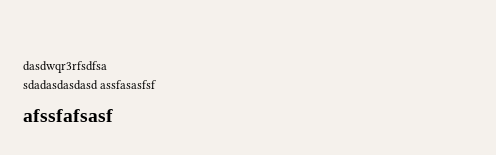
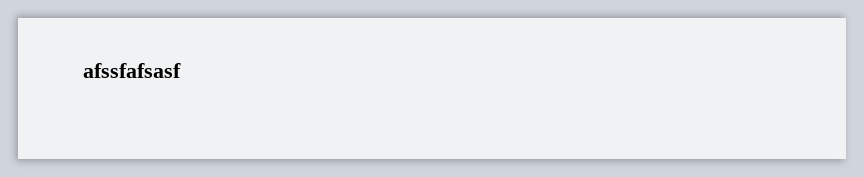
[23,61,107,73] [23,80,157,90] dasdwqr3rfsdfsa // sdadasdasdasd assfasasfsf // -> (83, 70) none

